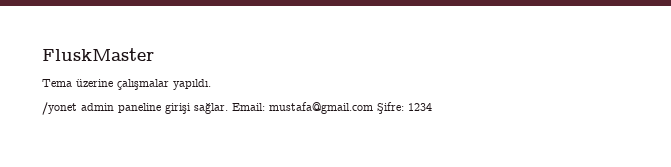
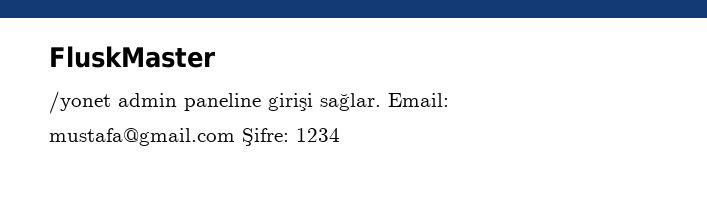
[42,79,211,90] // Tema üzerine çalışmalar yapıldı. -> (215, 57) none

